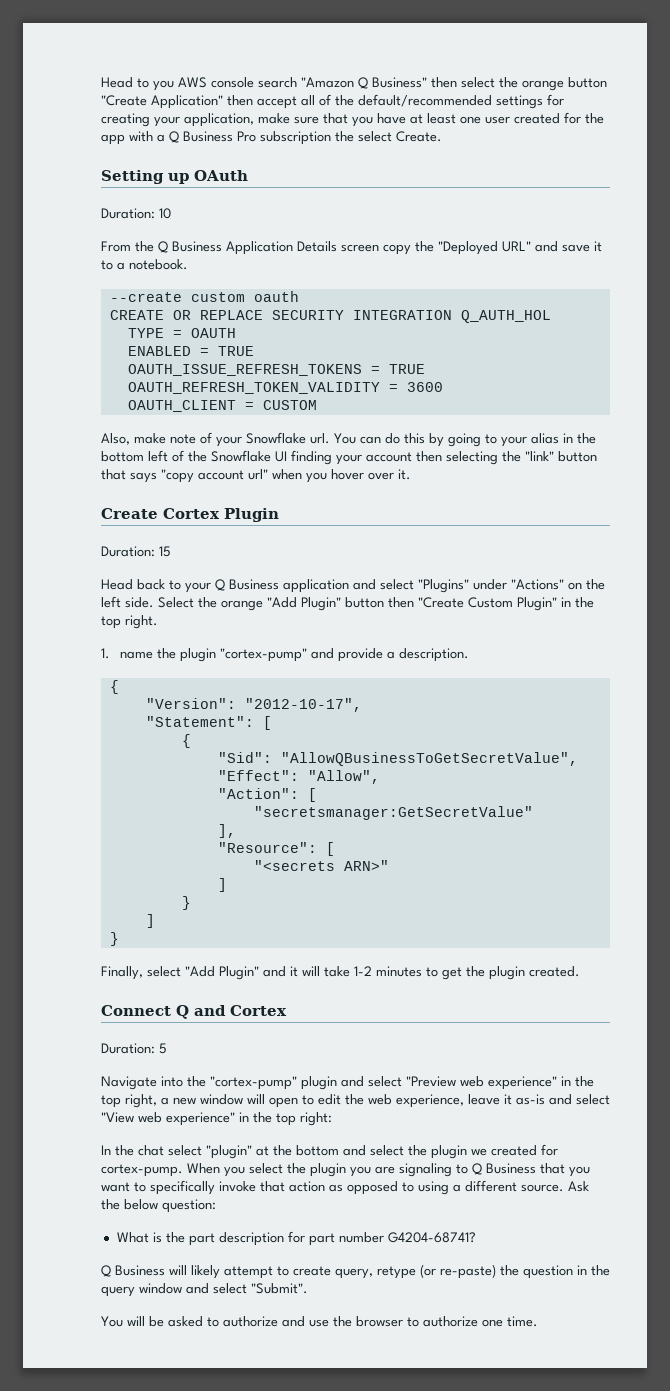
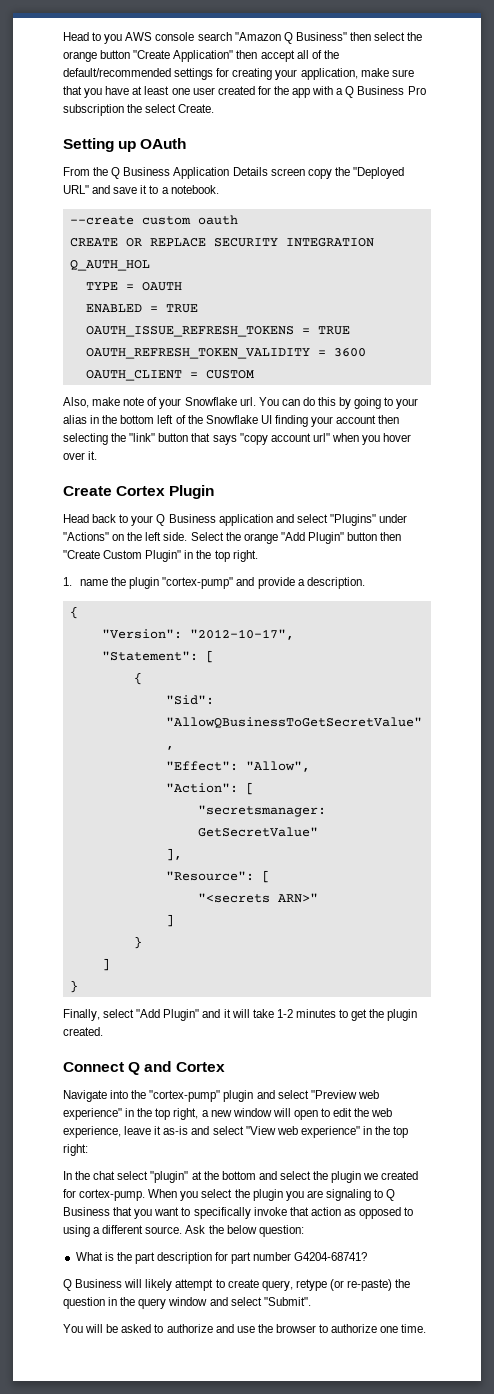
[101,208,171,219] // Duration: 10 -> (187, 143) none
[101,546,171,557] // Duration: 15 -> (215, 492) none
[101,1043,167,1054] // Duration: 5 -> (225, 1067) none

